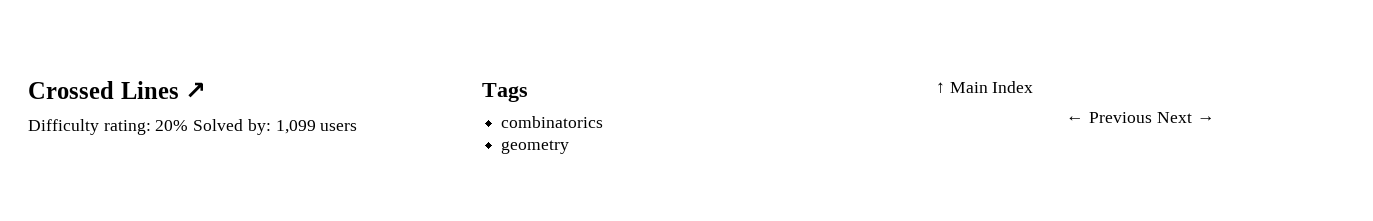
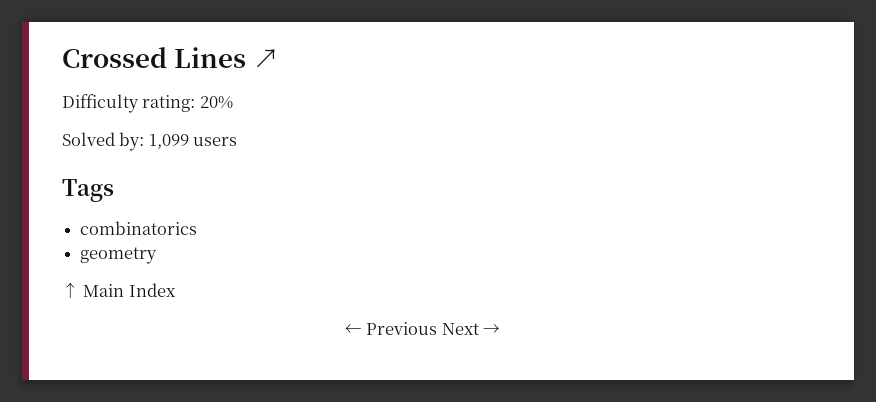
(189, 125) none -> (233, 102) //

